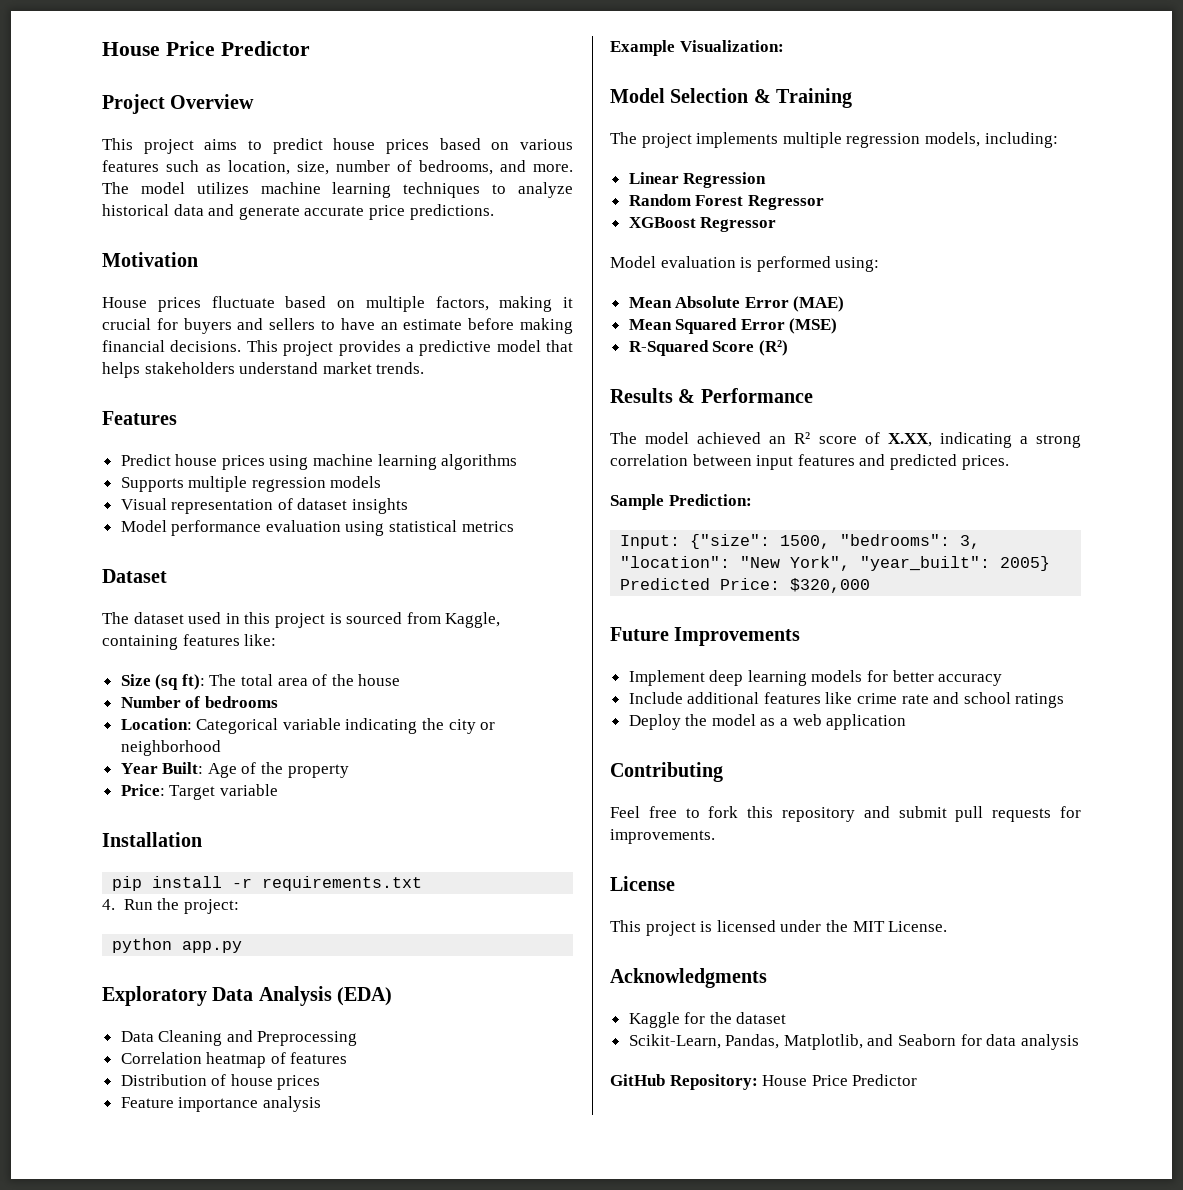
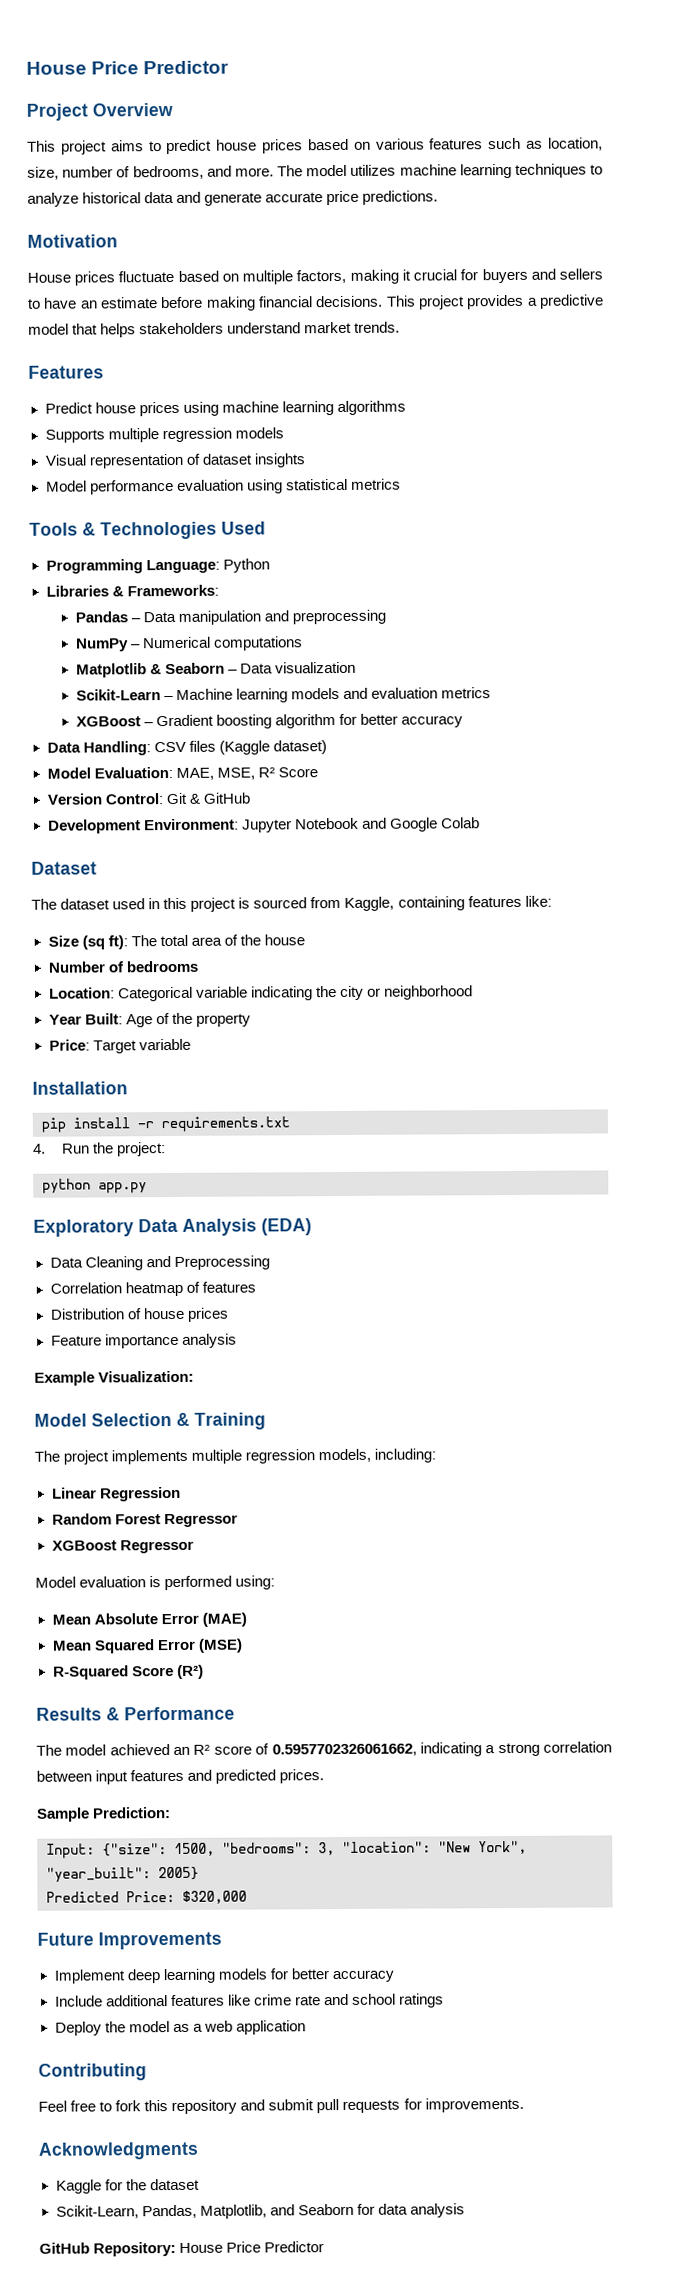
(514, 526) none -> [29,521,266,540] [45,558,270,574] [45,584,219,597] [74,609,386,625] [75,636,303,652] [75,661,356,678] [75,687,492,703] [75,713,464,729] [46,740,327,756] [46,766,318,780] [46,792,250,805] [47,817,480,834] // Tools & Technologies Used // Programming Language: Python // Libraries & Frameworks: // Pandas – Data manipulation and preprocessing // NumPy – Numerical computations // Matplotlib & Seaborn – Data visualization // Scikit-Learn – Machine learning models and evaluation metrics // XGBoost – Gradient boosting algorithm for better accuracy // Data Handling: CSV files (Kaggle dataset) // Model Evaluation: MAE, MSE, R² Score // Version Control: Git & GitHub // Development Environment: Jupyter Notebook and Google Colab
[887,433,932,447] X.XX, -> [271,1743,417,1757] 0.5957702326061662,
[610,876,675,891] [610,920,948,936] // License // This project is licensed under the MIT License. -> (524, 2105) none

